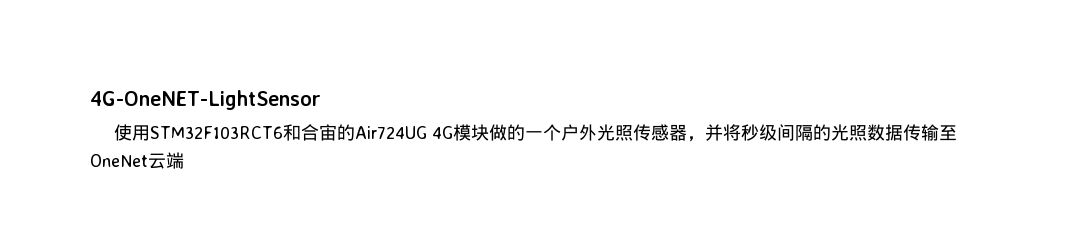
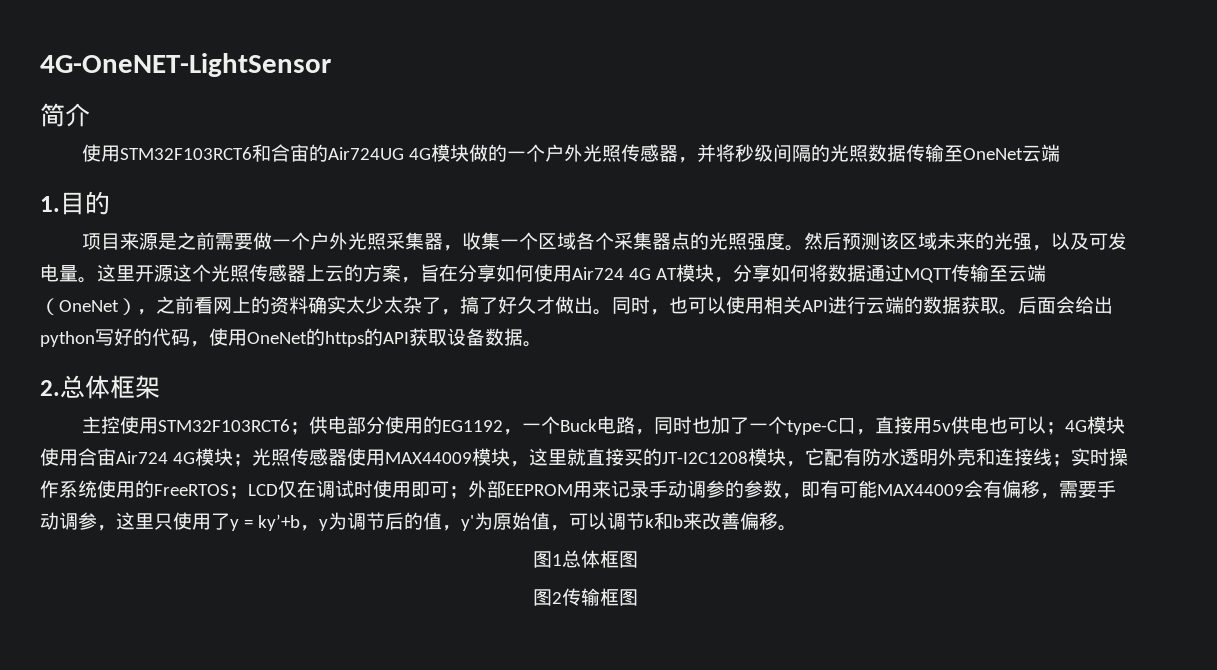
(321, 100) none -> [40,103,90,127] // 简介
(184, 160) none -> [40,191,110,215] [81,232,1127,251] [40,264,1046,283] [40,296,1113,315] [40,328,542,347] [40,375,160,399] [81,416,1125,435] [40,448,1128,467] [40,480,1116,499] [40,512,797,531] [533,550,638,568] [533,588,638,606] // 1.目的 // 项目来源是之前需要做一个户外光照采集器，收集一个区域各个采集器点的光照强度。然后预测该区域未来的光强，以及可发电量。这里开源这个光照传感器上云的方案，旨在分享如何使用Air724 4G AT模块，分享如何将数据通过MQTT传输至云端（OneNet），之前看网上的资料确实太少太杂了，搞了好久才做出。同时，也可以使用相关API进行云端的数据获取。后面会给出python写好的代码，使用OneNet的https的API获取设备数据。 // 2.总体框架 // 主控使用STM32F103RCT6；供电部分使用的EG1192，一个Buck电路，同时也加了一个type-C口，直接用5v供电也可以；4G模块使用合宙Air724 4G模块；光照传感器使用MAX44009模块，这里就直接买的JT-I2C1208模块，它配有防水透明外壳和连接线；实时操作系统使用的FreeRTOS；LCD仅在调试时使用即可；外部EEPROM用来记录手动调参的参数，即有可能MAX44009会有偏移，需要手动调参，这里只使用了y = ky’+b，y为调节后的值，y'为原始值，可以调节k和b来改善偏移。 // 图1总体框图 // 图2传输框图

